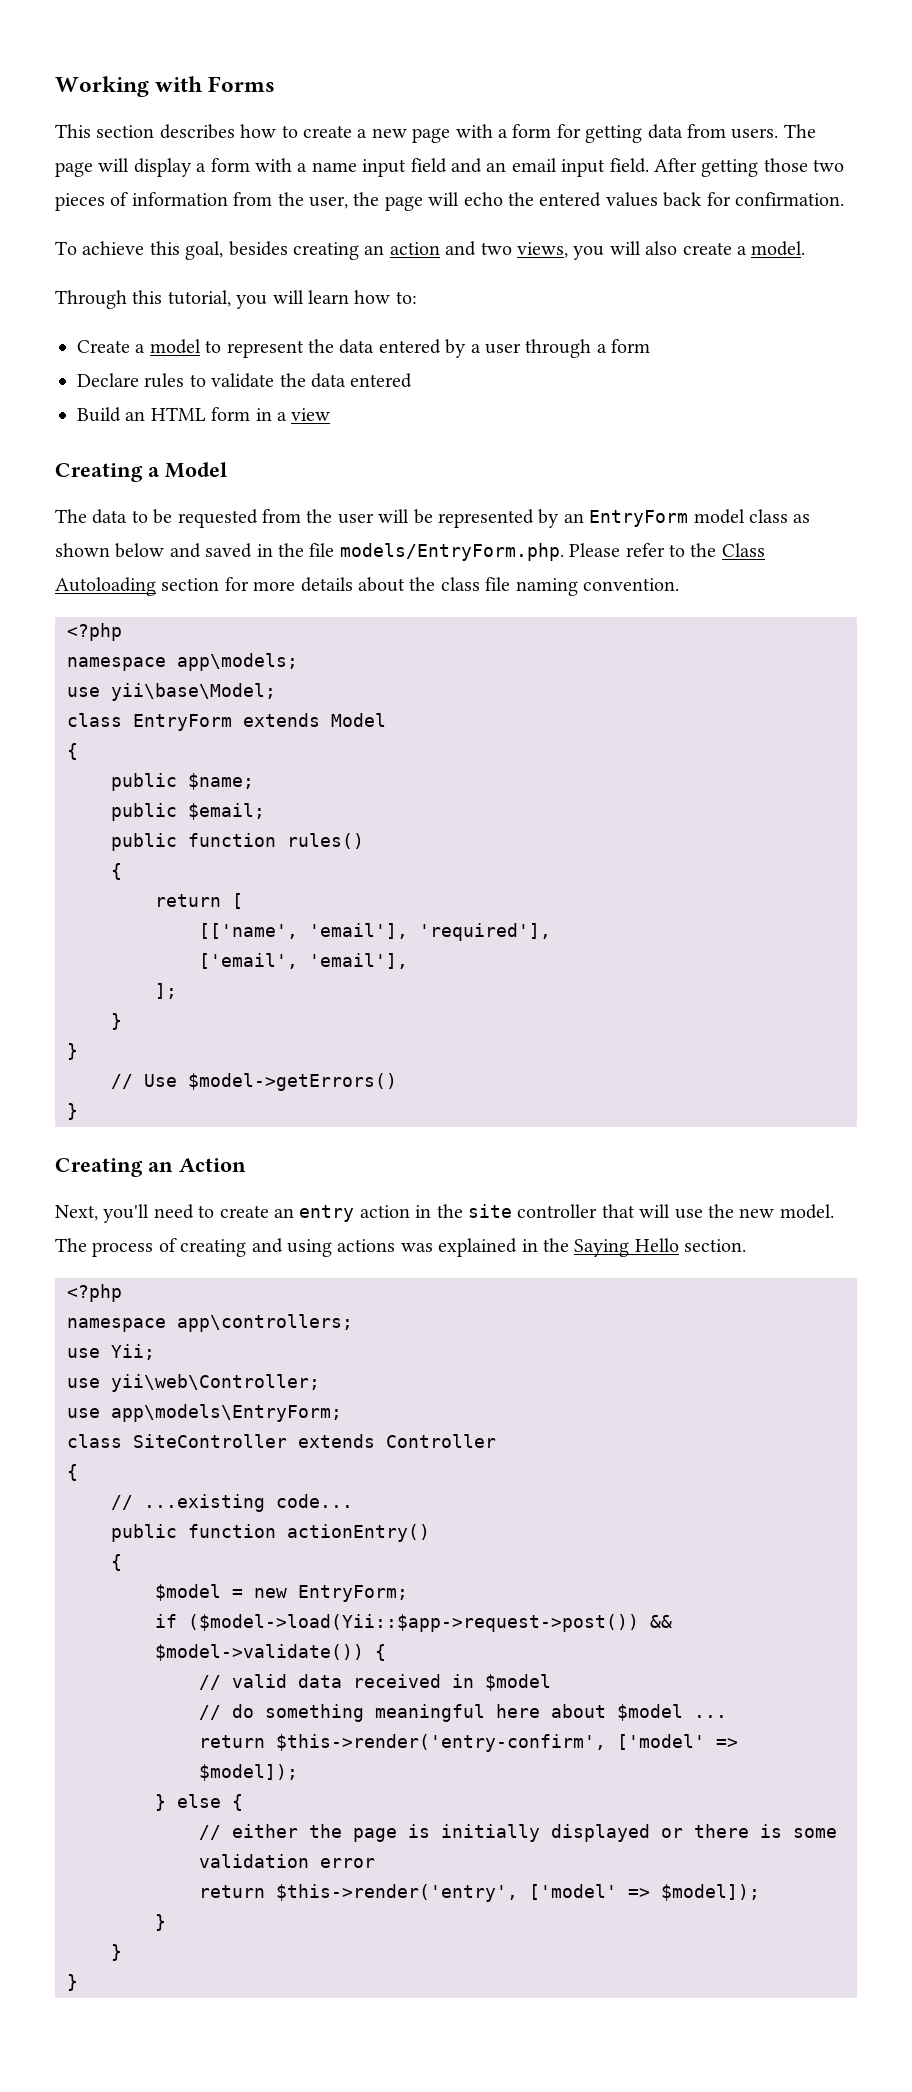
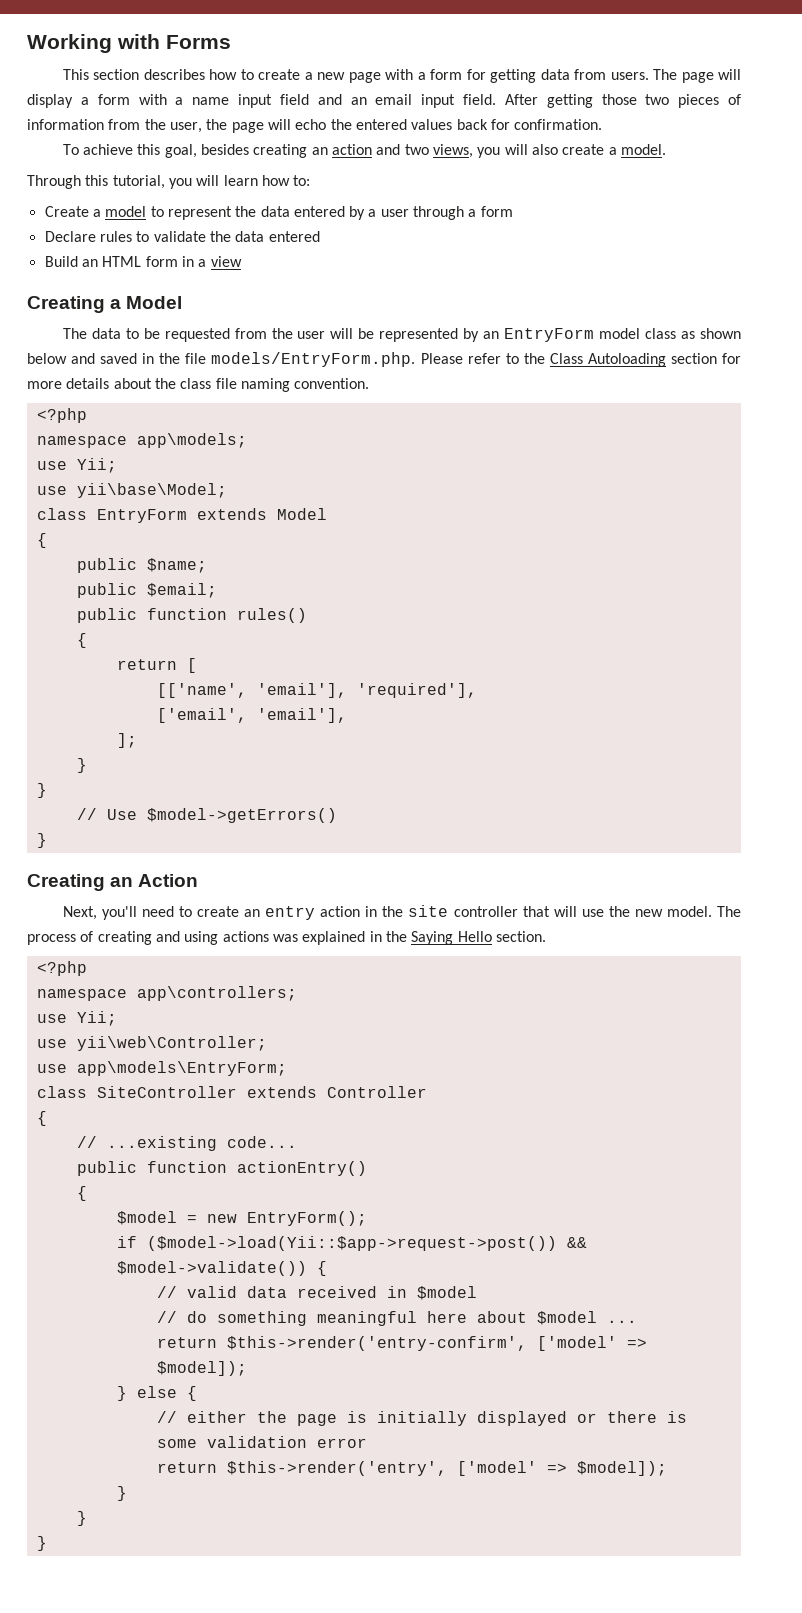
(298, 662) none -> [36,458,117,473] // use Yii;
[298,1585,408,1602] EntryForm; -> [246,1211,367,1226] EntryForm();

